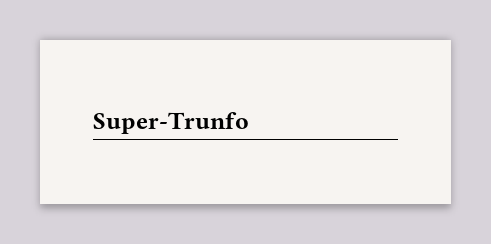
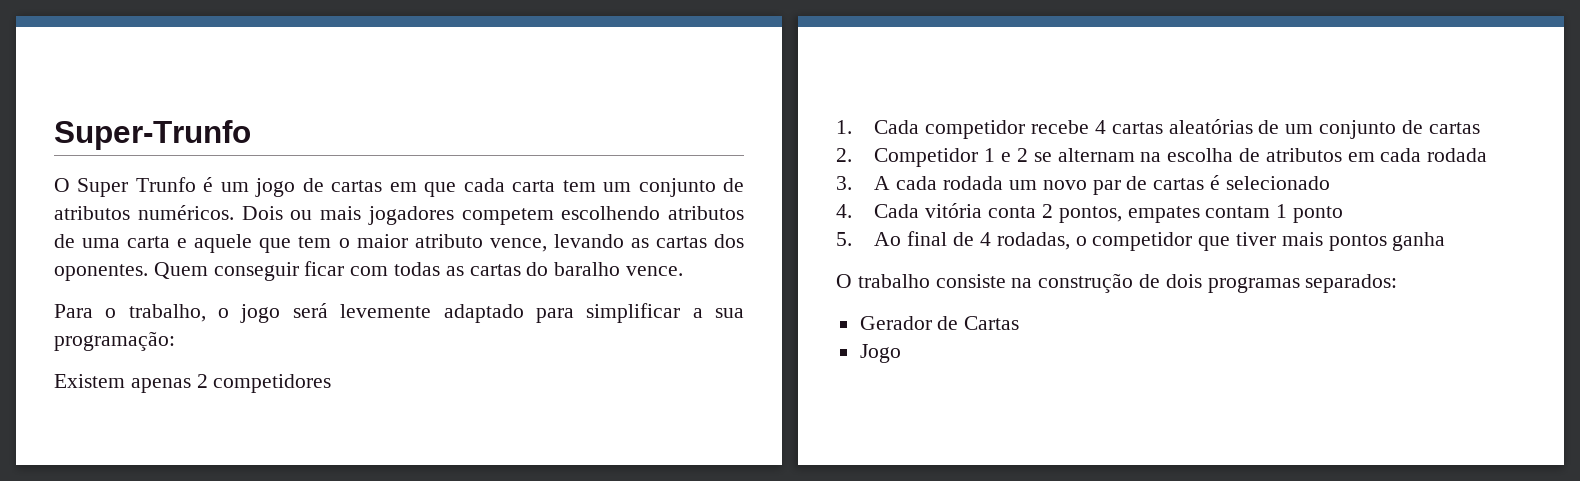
(249, 123) none -> [54,177,744,197] [54,205,744,225] [54,234,744,253] [54,261,684,281] [54,303,745,323] [54,331,175,351] [54,374,332,393] [836,119,1480,139] [836,148,1488,167] [836,175,1330,195] [836,203,1343,223] [836,231,1446,251] [836,273,1398,293] [859,316,1020,330] [859,344,901,363] // O Super Trunfo é um jogo de cartas em que cada carta tem um conjunto de atributos numéricos. Dois ou mais jogadores competem escolhendo atributos de uma carta e aquele que tem o maior atributo vence, levando as cartas dos oponentes. Quem conseguir ficar com todas as cartas do baralho vence. // Para o trabalho, o jogo será levemente adaptado para simplificar a sua programação: // Existem apenas 2 competidores // 1. Cada competidor recebe 4 cartas aleatórias de um conjunto de cartas // 2. Competidor 1 e 2 se alternam na escolha de atributos em cada rodada // 3. A cada rodada um novo par de cartas é selecionado // 4. Cada vitória conta 2 pontos, empates contam 1 ponto // 5. Ao final de 4 rodadas, o competidor que tiver mais pontos ganha // O trabalho consiste na construção de dois programas separados: // Gerador de Cartas // Jogo

